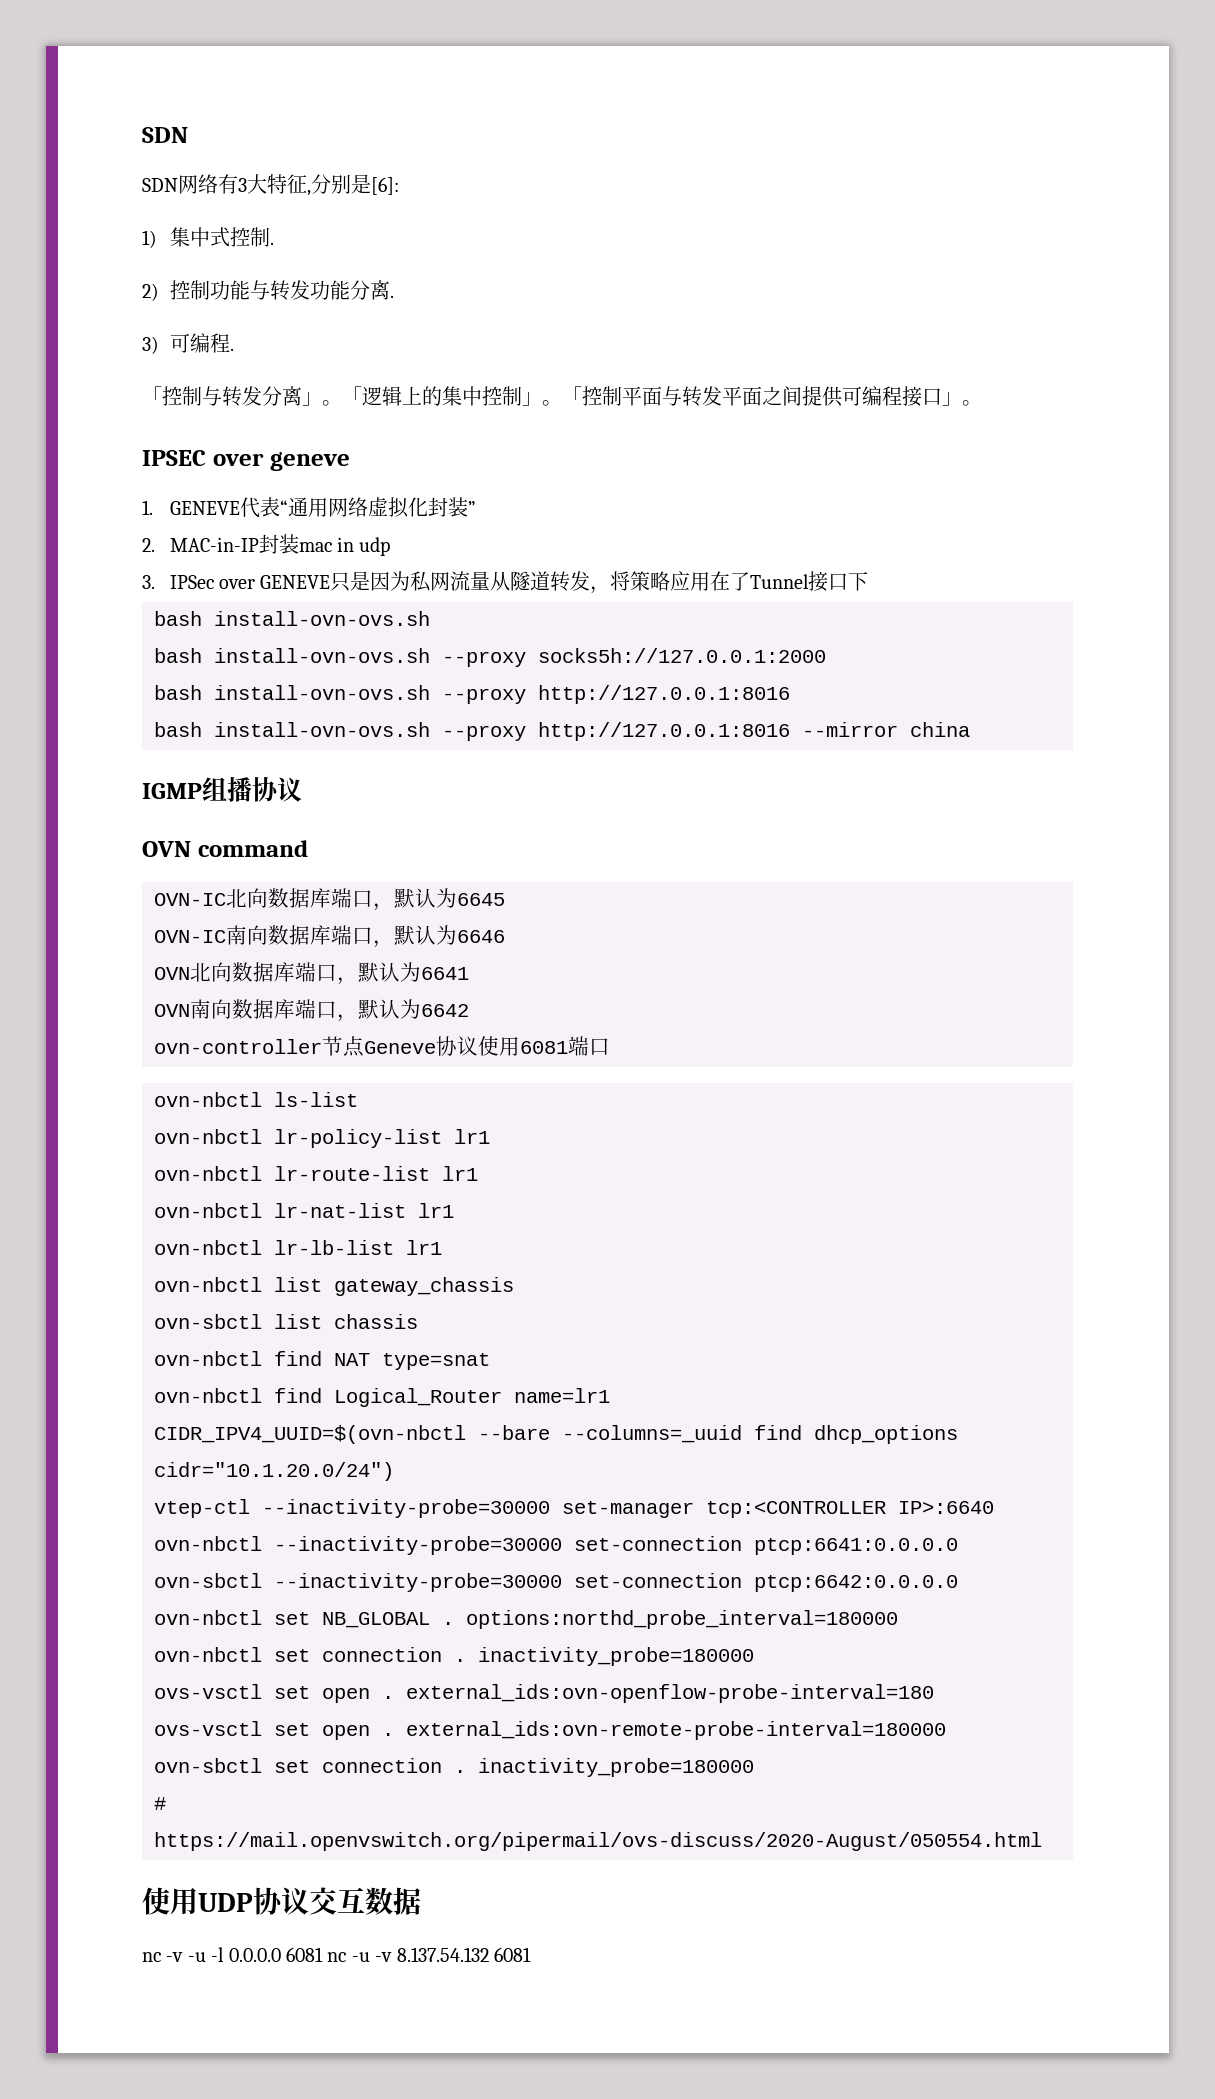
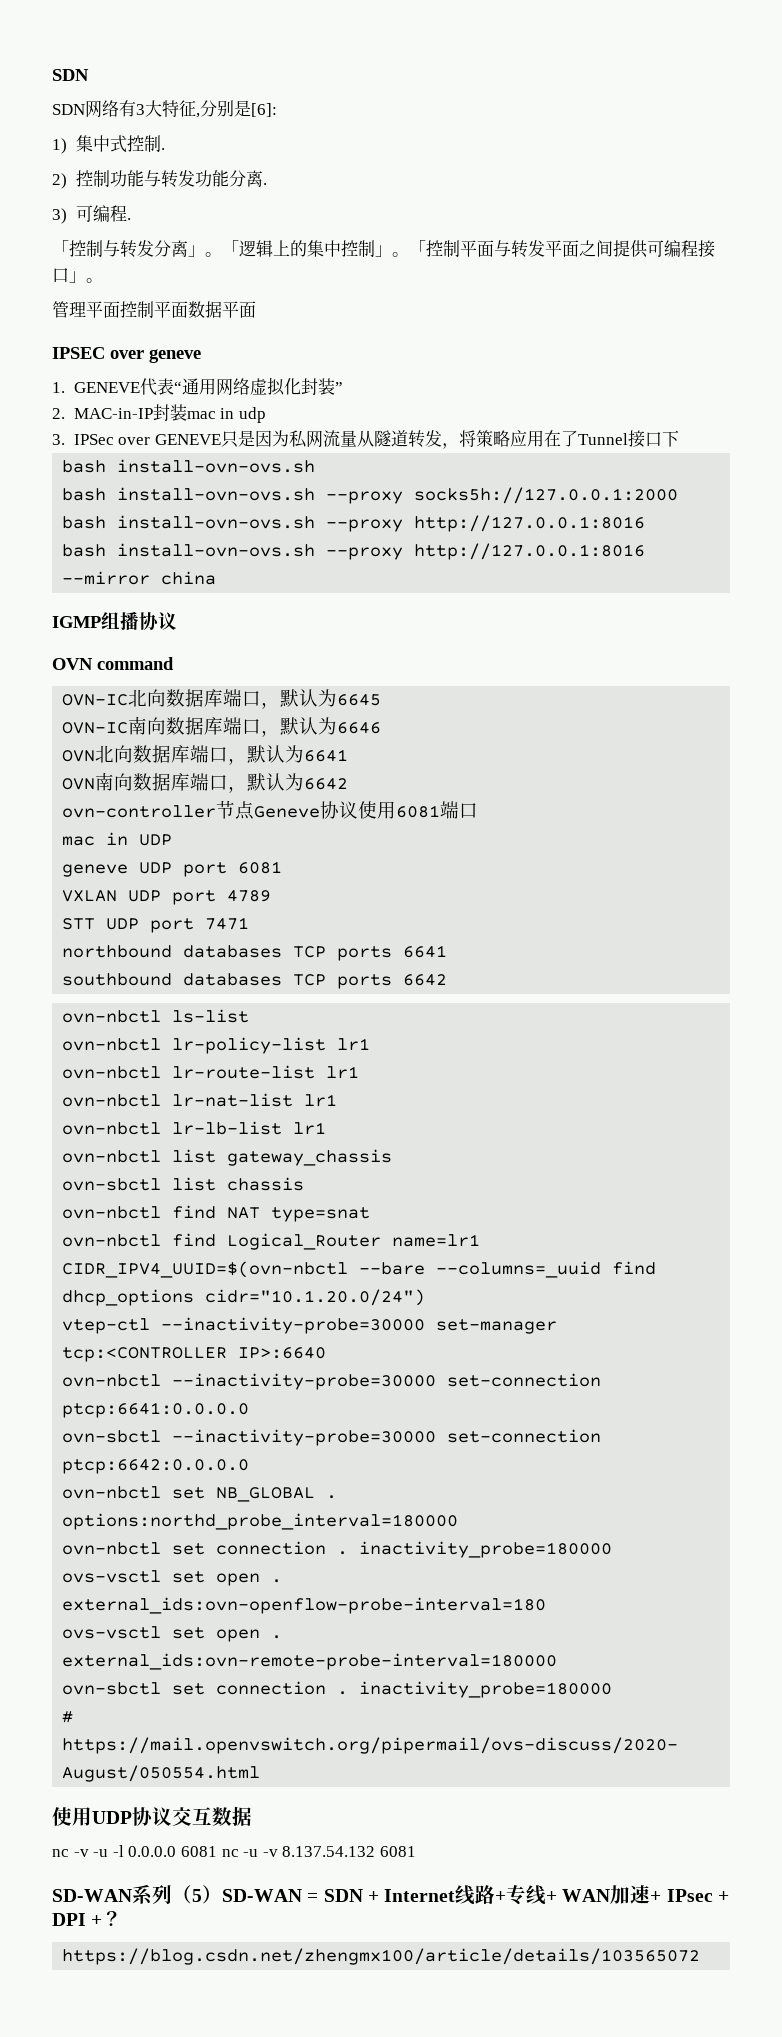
(982, 403) none -> [52,301,256,318] // 管理平面控制平面数据平面
(610, 1047) none -> [62,832,173,846] [62,861,283,877] [62,890,272,905] [62,917,250,933] [62,945,448,961] [62,973,448,989] // mac in UDP // geneve UDP port 6081 // VXLAN UDP port 4789 // STT UDP port 7471 // northbound databases TCP ports 6641 // southbound databases TCP ports 6642
(531, 1954) none -> [52,1884,729,1905] [52,1911,123,1926] [62,1948,701,1965] // SD-WAN系列（5）SD-WAN = SDN + Internet线路+专线+ WAN加速+ IPsec + DPI +？ // https://blog.csdn.net/zhengmx100/article/details/103565072

